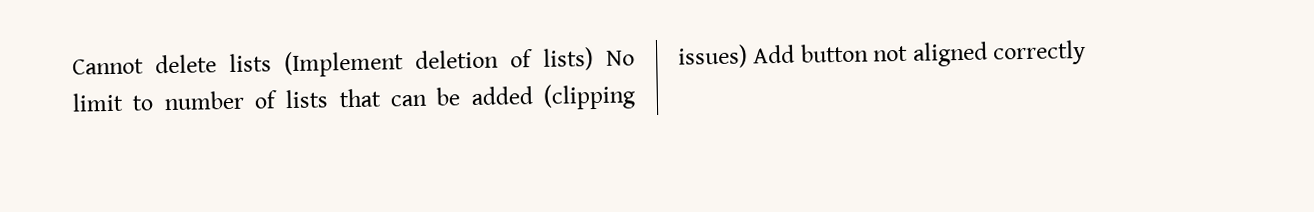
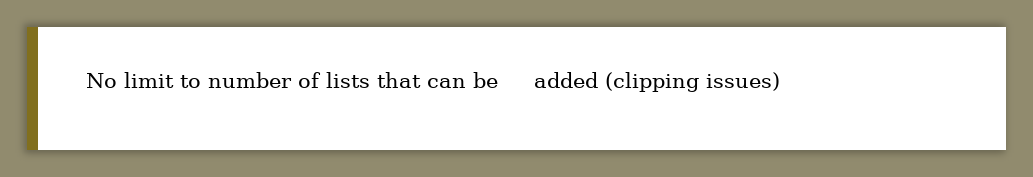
[72,47,594,78] Cannot delete lists (Implement deletion of lists) -> (86, 80) none
[753,39,1087,67] Add button not aligned correctly -> (780, 81) none

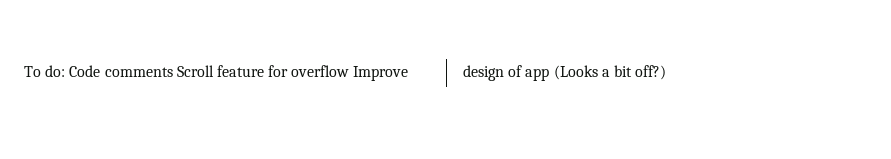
[86,72,780,92] No limit to number of lists that can be added (clipping issues) -> [24,65,667,81] To do: Code comments Scroll feature for overflow Improve design of app (Looks a bit off?)

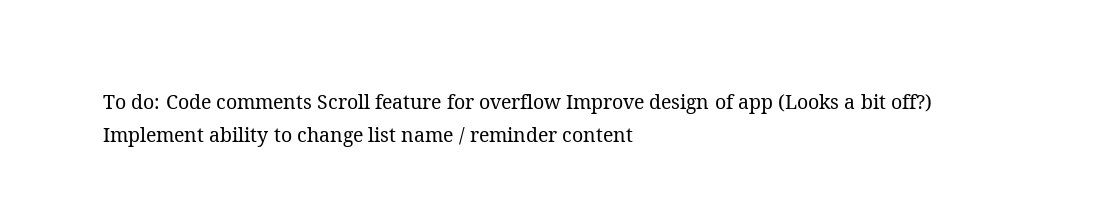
(667, 72) none -> [103,127,634,147] Implement ability to change list name / reminder content

